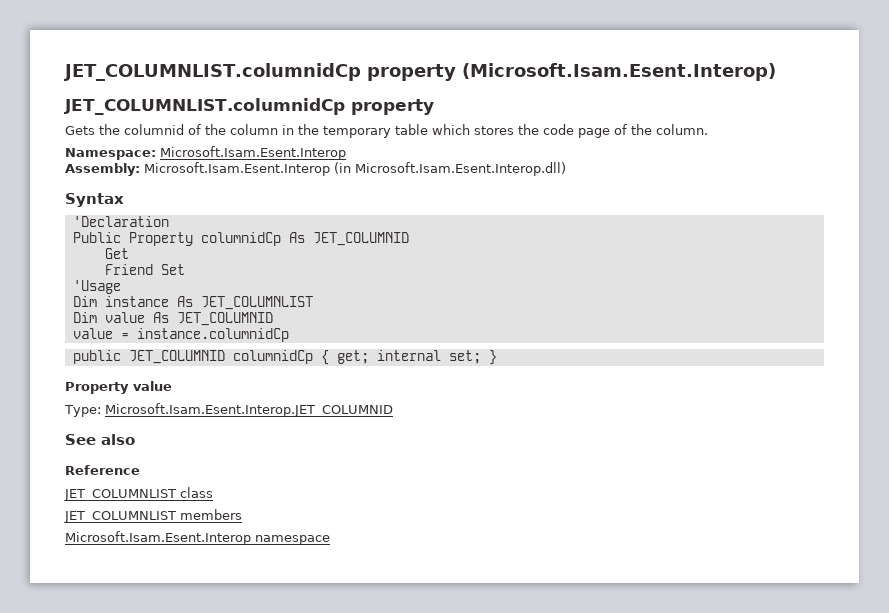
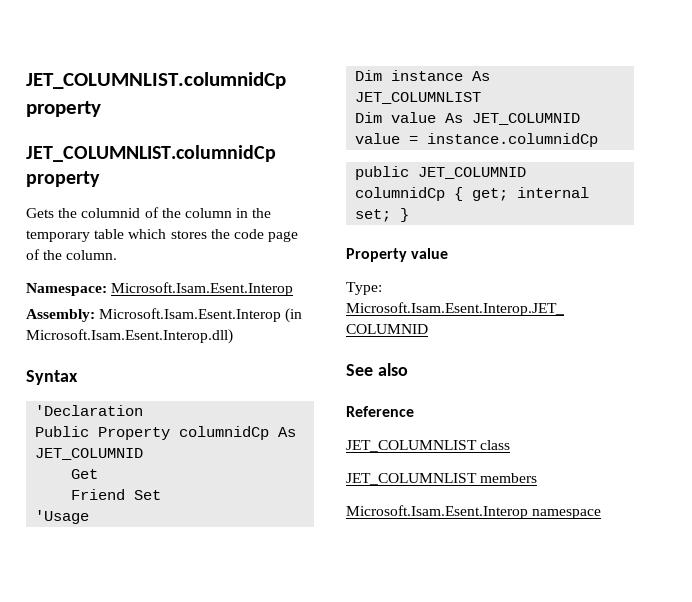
[63,63,776,81] JET_COLUMNLIST.columnidCp property (Microsoft.Isam.Esent.Interop) -> [26,72,286,89] [26,101,101,117] JET_COLUMNLIST.columnidCp property

